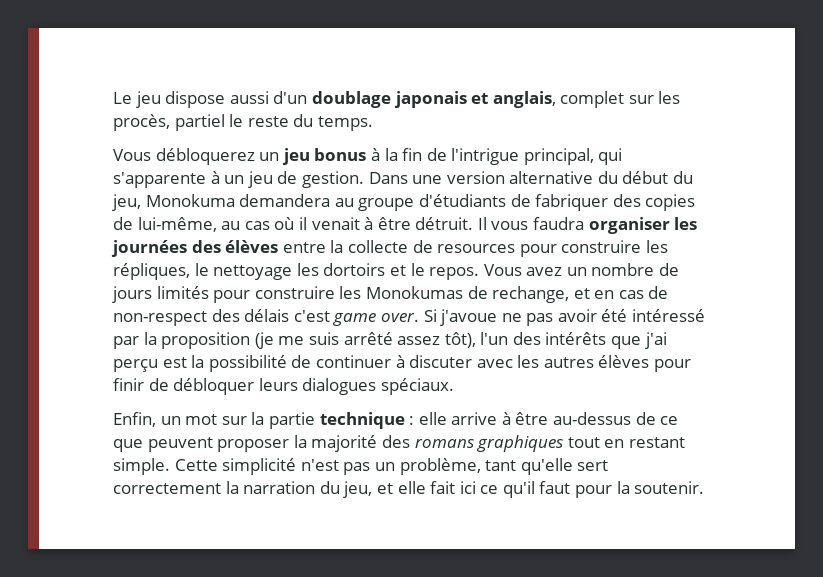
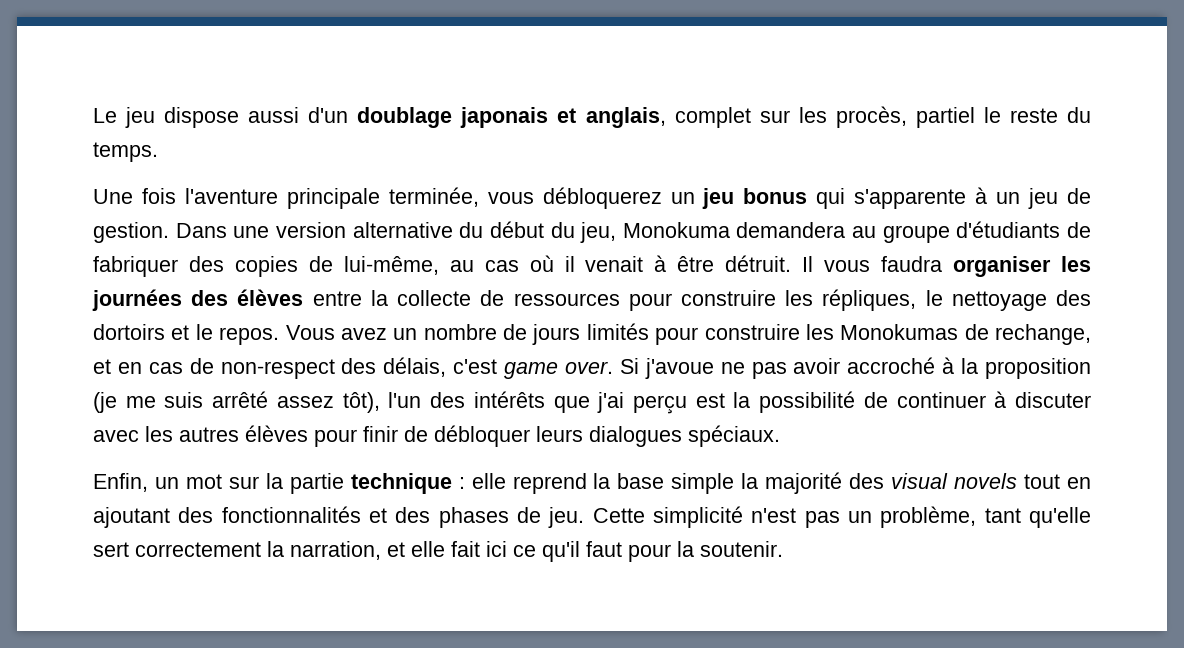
[113,148,594,165] Vous débloquerez un jeu bonus à la fin de l'intrigue principal, -> [93,187,808,209] Une fois l'aventure principale terminée, vous débloquerez un jeu bonus
[437,244,516,253] resources -> [513,293,620,306] ressources
[296,263,319,276] les -> [1055,290,1091,306] des
[244,309,290,322] délais -> [383,357,447,377] délais,
[601,309,706,322] [113,336,139,349] été intéressé par -> [847,357,955,374] accroché à
[451,412,679,425] [113,435,685,452] [113,458,170,475] arrive à être au-dessus de ce que peuvent proposer la majorité des romans graphiques tout en restant simple. -> [512,472,1091,494] [93,506,585,528] reprend la base simple la majorité des visual novels tout en ajoutant des fonctionnalités et des phases de jeu.
[243,481,373,498] narration du jeu, -> [290,541,381,560] narration,

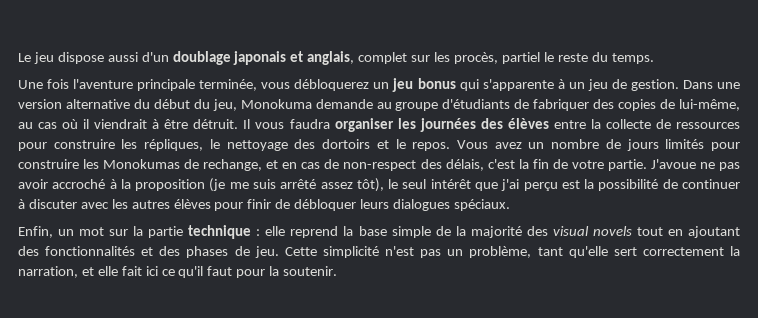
[736,222,846,238] demandera -> [315,99,373,109] demande
[585,256,644,272] venait -> [94,119,148,129] viendrait
[504,358,714,379] game over. Si j'avoue -> [518,159,696,171] la fin de votre partie. J'avoue
[388,391,545,408] l'un des intérêts -> [388,179,471,189] le seul intérêt
(735, 483) none -> [435,226,451,236] de

